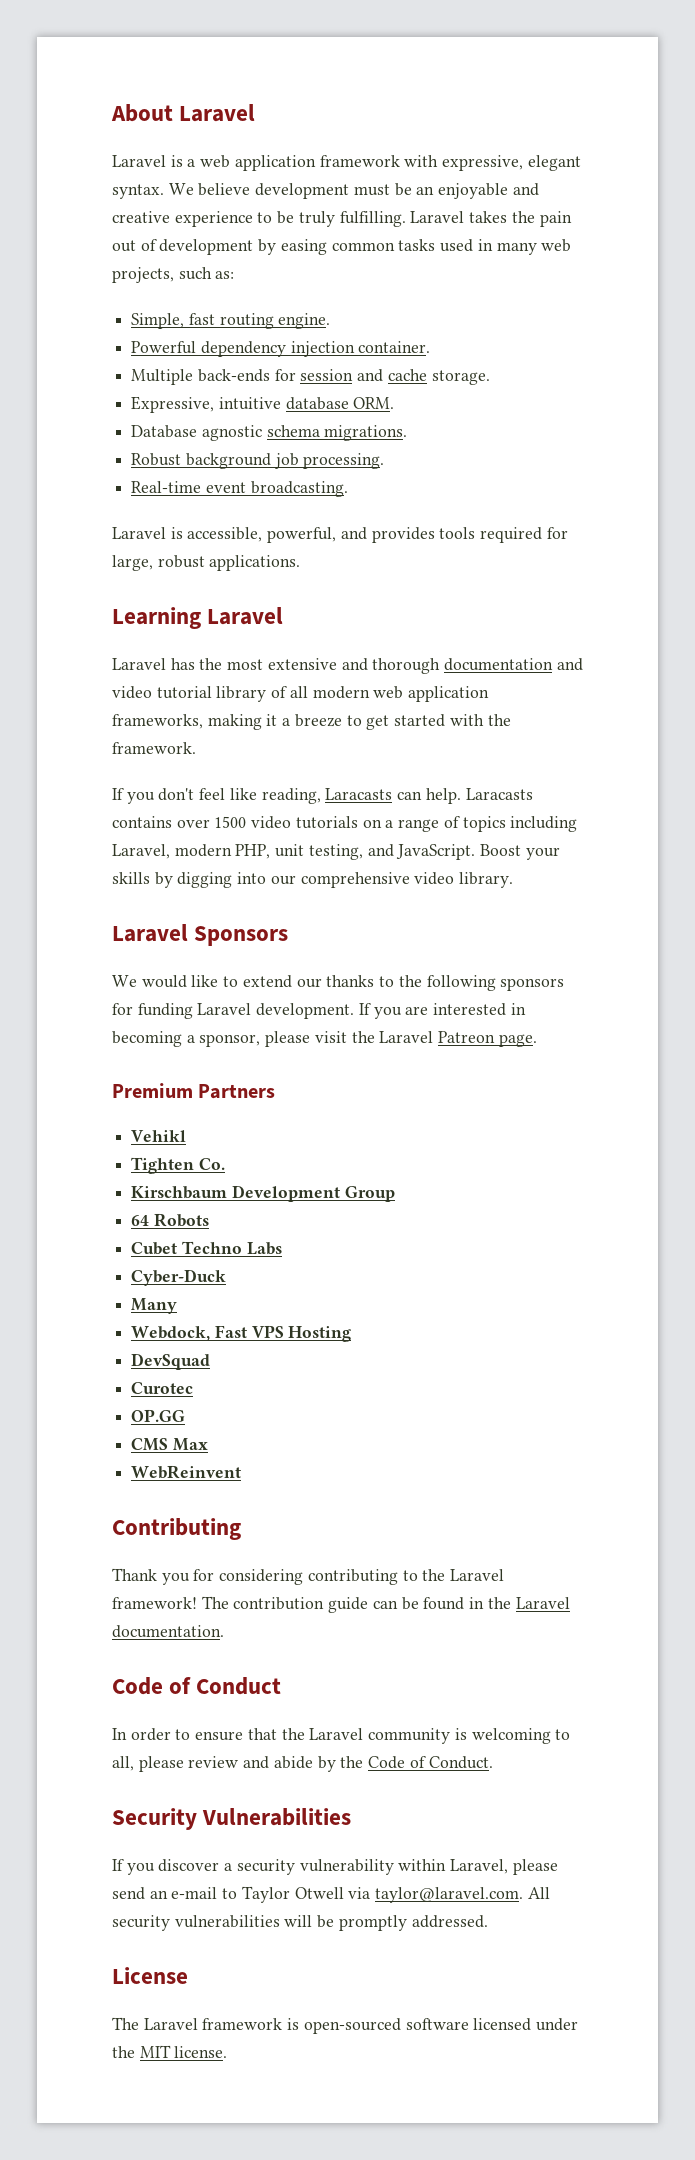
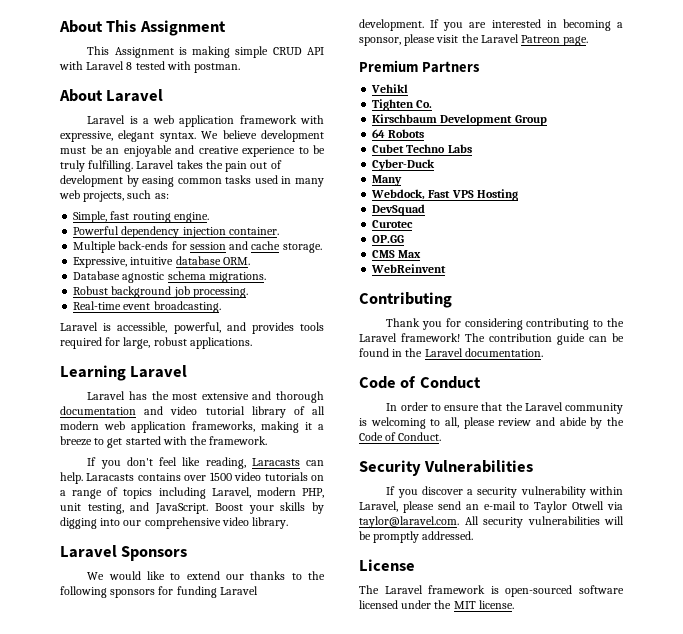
[111,104,173,122] About -> [59,20,226,36] [87,46,324,58] [59,61,241,73] [59,89,103,102] About This Assignment // This Assignment is making simple CRUD API with Laravel 8 tested with postman. // About

